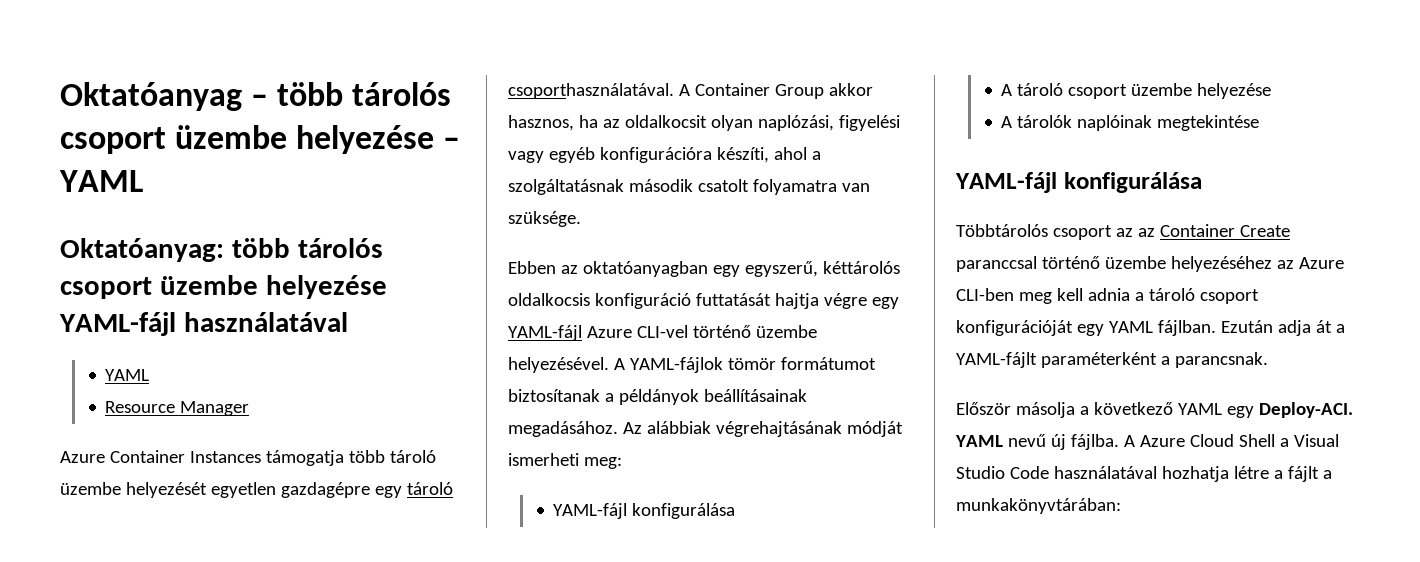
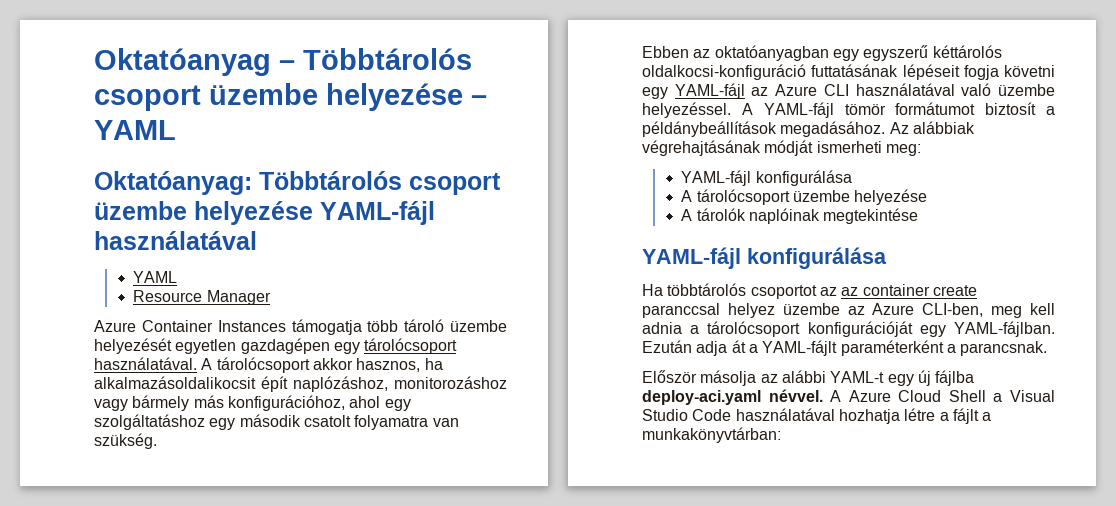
[277,82,452,106] több tárolós -> [303,48,472,70] Többtárolós
[231,238,383,258] több tárolós -> [259,171,402,190] Többtárolós
[280,482,453,498] [508,83,873,99] [508,115,900,131] [508,147,821,163] [508,179,624,195] gazdagépre egy tároló csoporthasználatával. A Container Group akkor hasznos, ha az oldalkocsit olyan naplózási, figyelési vagy egyéb konfigurációra készíti, ahol a szolgáltatásnak -> [240,338,458,354] [94,357,443,373] [94,376,507,392] [94,395,411,411] [94,414,236,430] gazdagépen egy tárolócsoport használatával. A tárolócsoport akkor hasznos, ha alkalmazásoldalikocsit épít naplózáshoz, monitorozáshoz vagy bármely más konfigurációhoz, ahol egy szolgáltatáshoz egy
[508,211,581,227] szüksége. -> [94,433,157,449] szükség.
[744,261,900,277] [508,293,899,309] [508,325,817,341] [508,357,876,373] [508,389,807,405] egyszerű, kéttárolós oldalkocsis konfiguráció futtatását hajtja végre egy YAML-fájl Azure CLI-vel történő üzembe helyezésével. A YAML-fájlok tömör formátumot biztosítanak a példányok beállításainak -> [863,45,1002,61] [642,64,1055,80] [642,83,1055,99] [642,102,1055,118] [642,121,777,137] egyszerű kéttárolós oldalkocsi-konfiguráció futtatásának lépéseit fogja követni egy YAML-fájl az Azure CLI használatával való üzembe helyezéssel. A YAML-fájl tömör formátumot biztosít a példánybeállítások
[1017,83,1128,99] tároló csoport -> [696,189,790,205] tárolócsoport
[956,224,1290,240] [956,256,1344,272] [956,288,1014,301] Többtárolós csoport az az Container Create paranccsal történő üzembe helyezéséhez az Azure CLI-ben -> [642,283,977,299] [642,303,984,318] Ha többtárolós csoportot az az container create paranccsal helyez üzembe az Azure CLI-ben,
[1148,288,1259,304] [956,320,1216,336] tároló csoport konfigurációját egy YAML fájlban. -> [707,321,1055,337] tárolócsoport konfigurációját egy YAML-fájlban.
[1079,402,1353,418] [955,434,1119,450] a következő YAML egy Deploy-ACI. YAML nevű új fájlba. -> [760,370,975,386] [642,389,823,405] az alábbi YAML-t egy új fájlba deploy-aci.yaml névvel.
[956,498,1121,514] munkakönyvtárában: -> [642,427,781,443] munkakönyvtárban:

